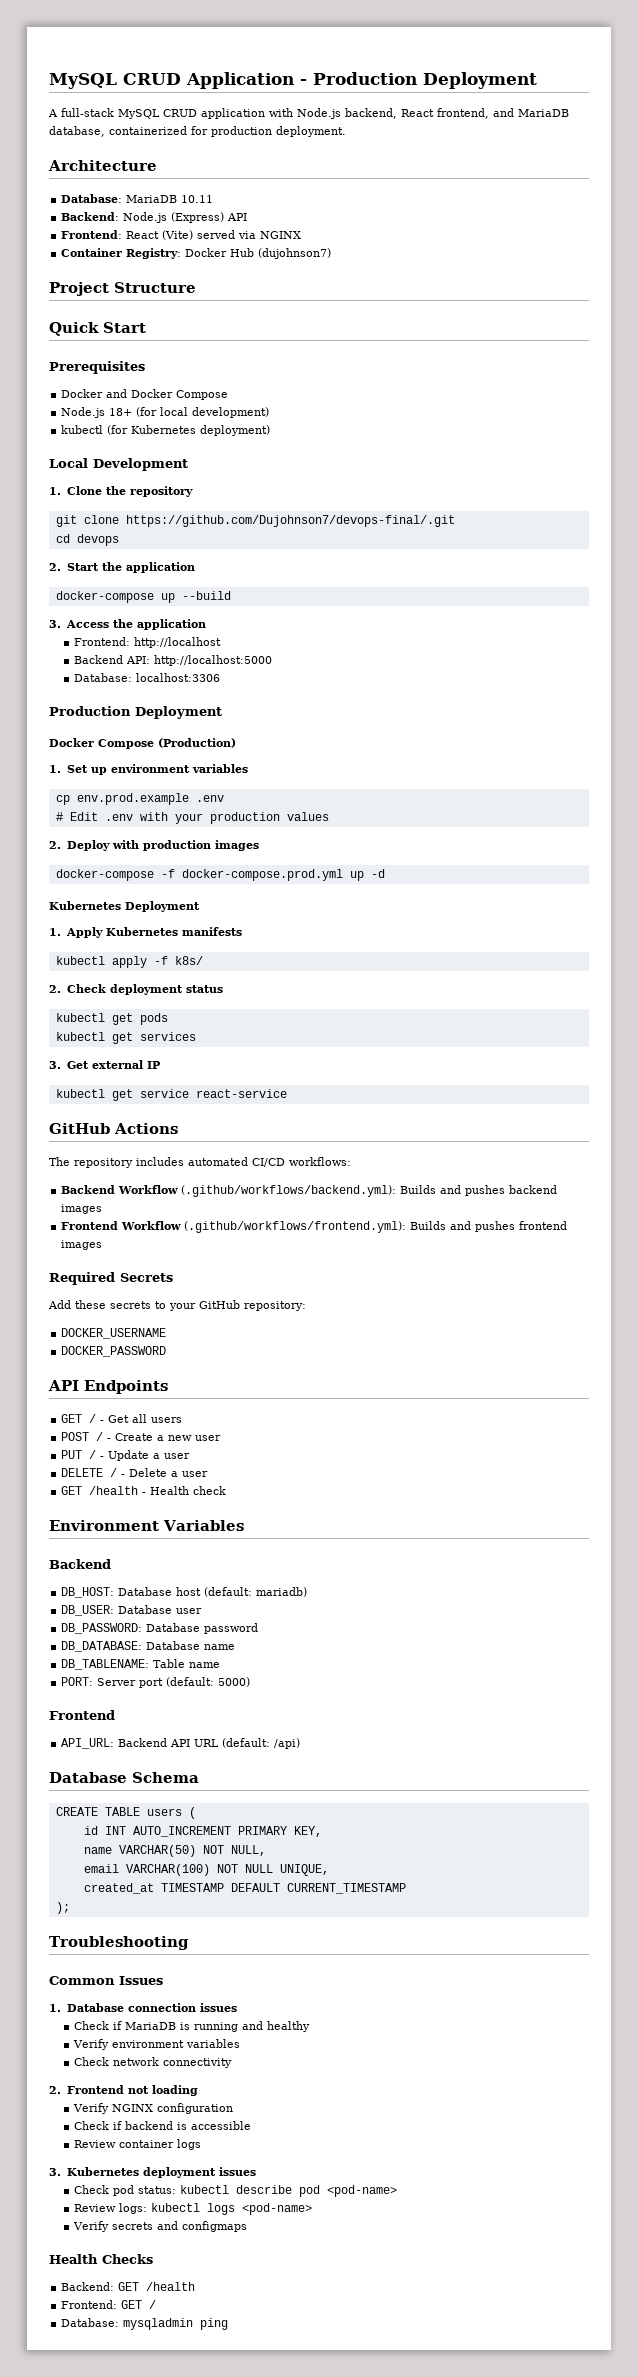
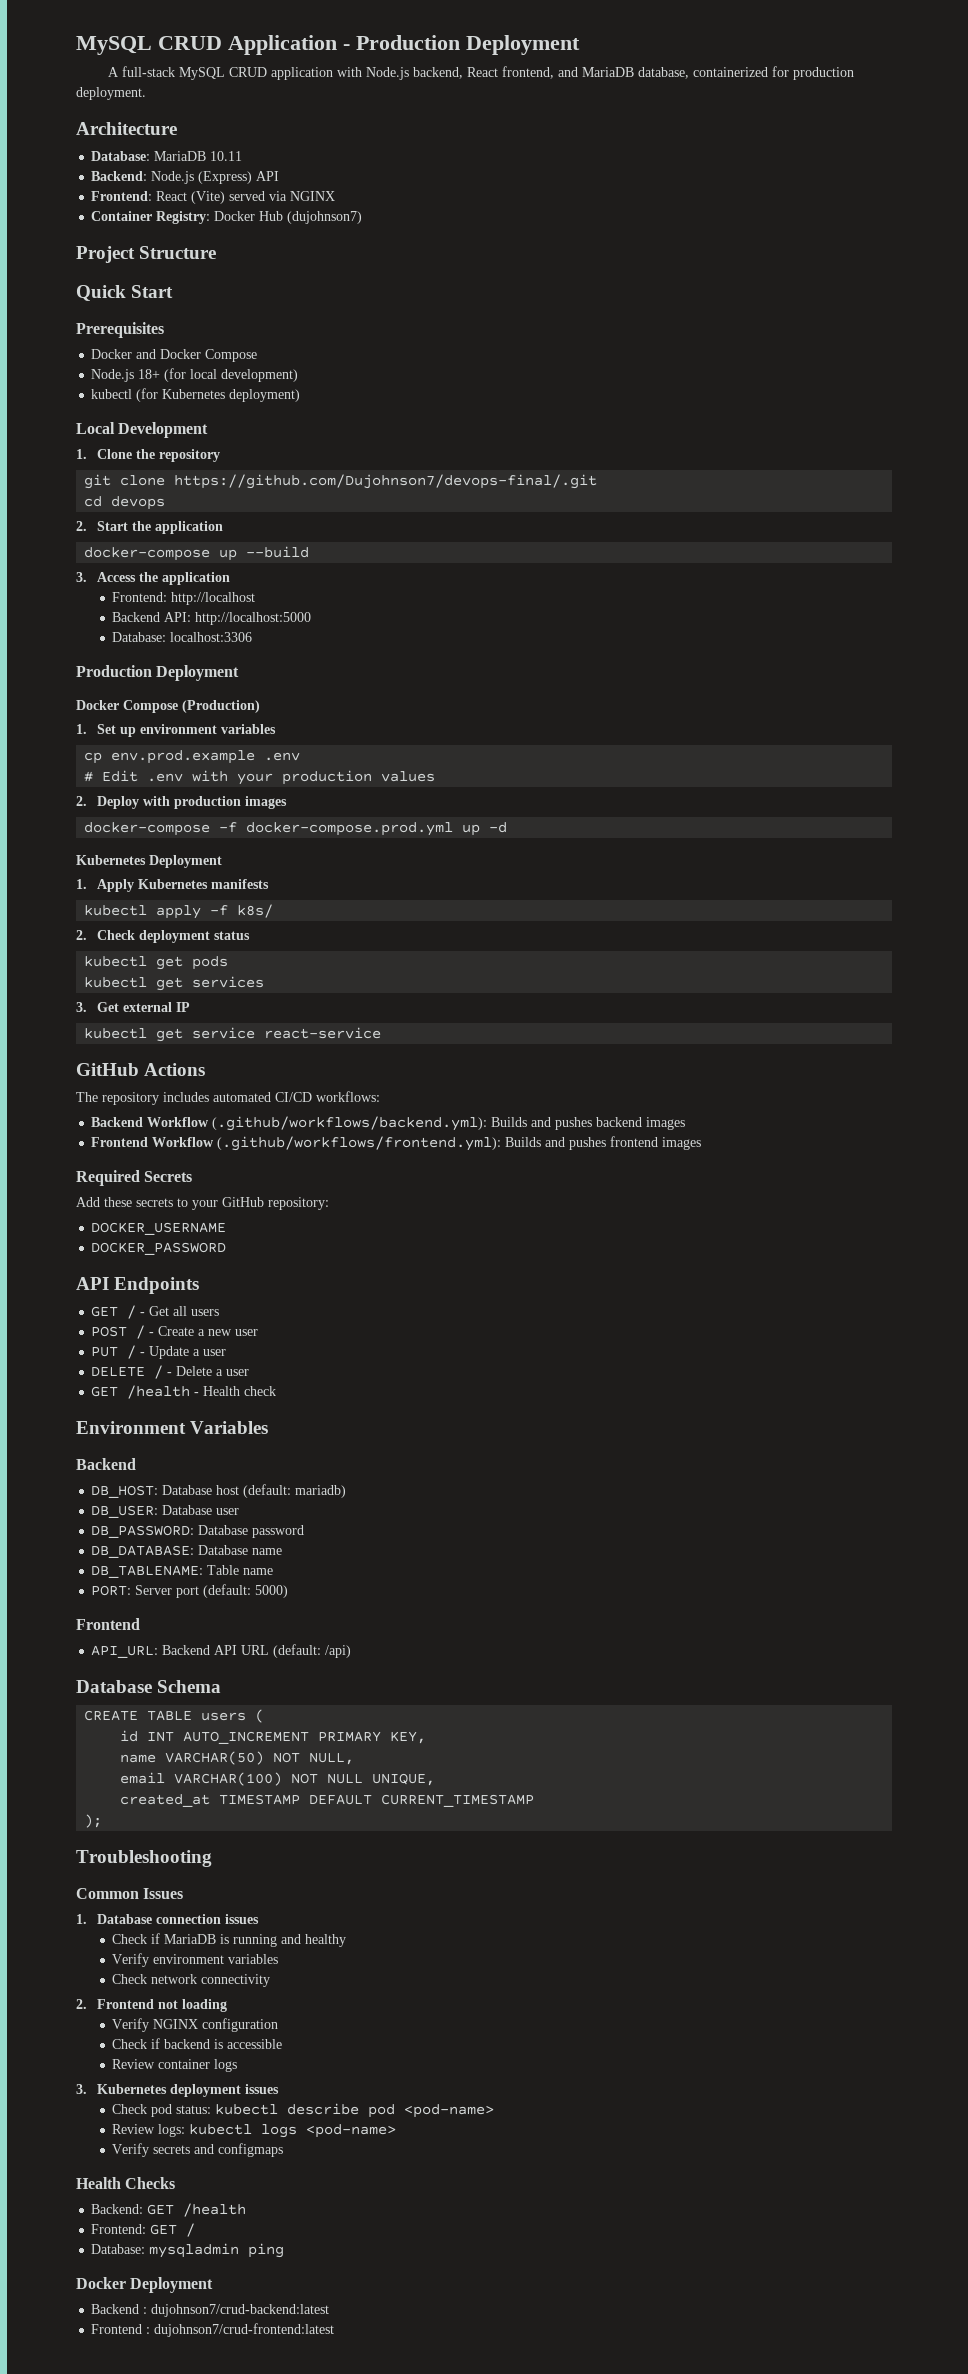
(229, 2324) none -> [76,2277,214,2293] [91,2304,330,2317] [91,2323,335,2337] // Docker Deployment // Backend : dujohnson7/crud-backend:latest // Frontend : dujohnson7/crud-frontend:latest

